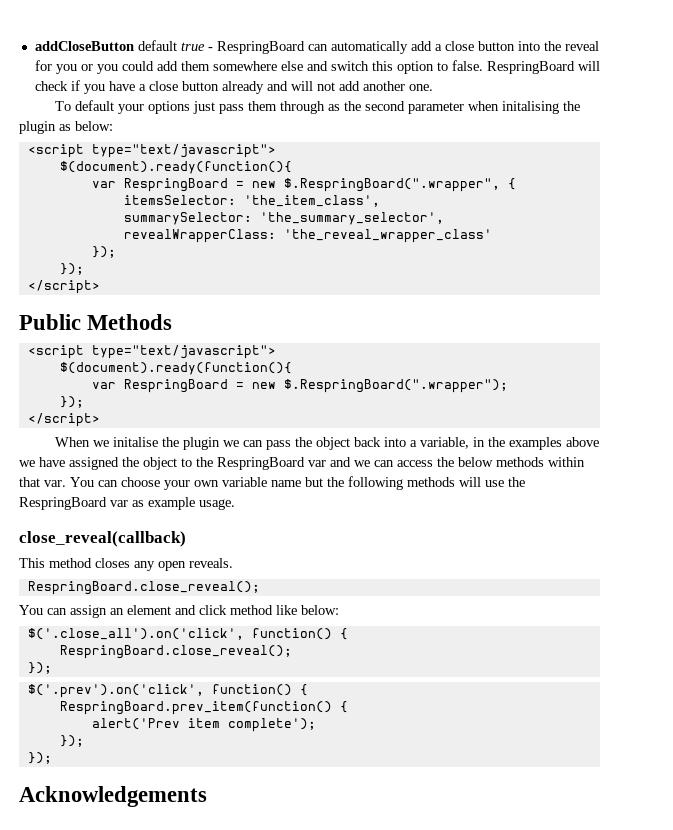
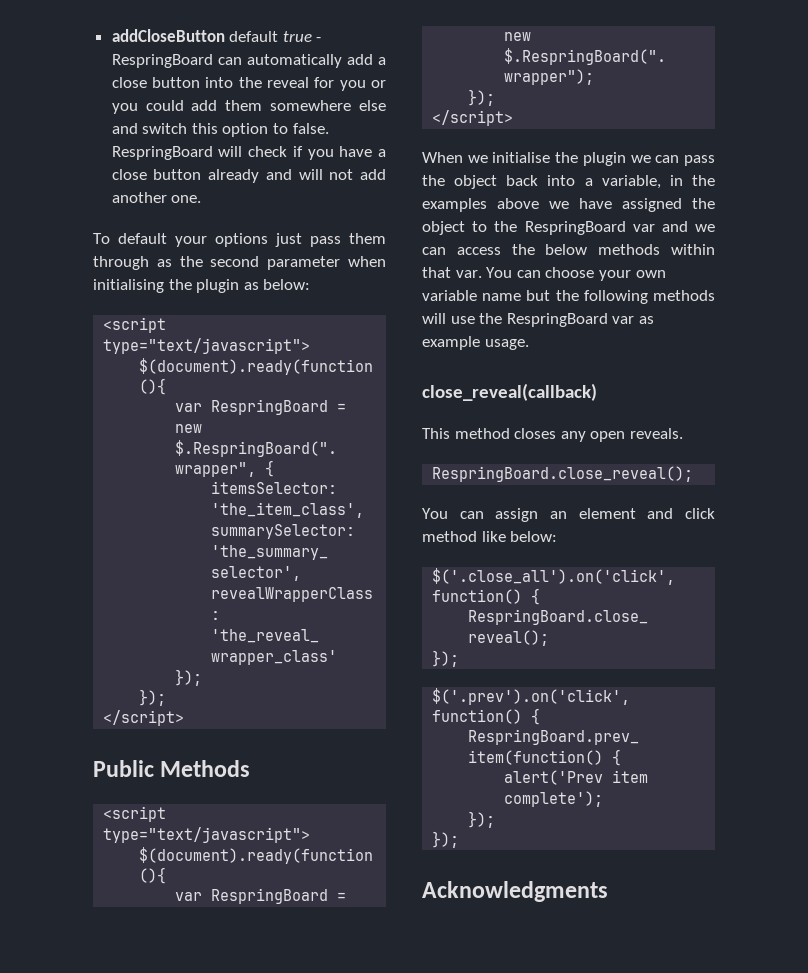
[502,101,560,114] initalising -> [93,279,164,293] initialising
[113,437,159,447] initalise -> [492,152,551,163] initialise
[19,786,207,807] Acknowledgements -> [422,881,608,902] Acknowledgments

